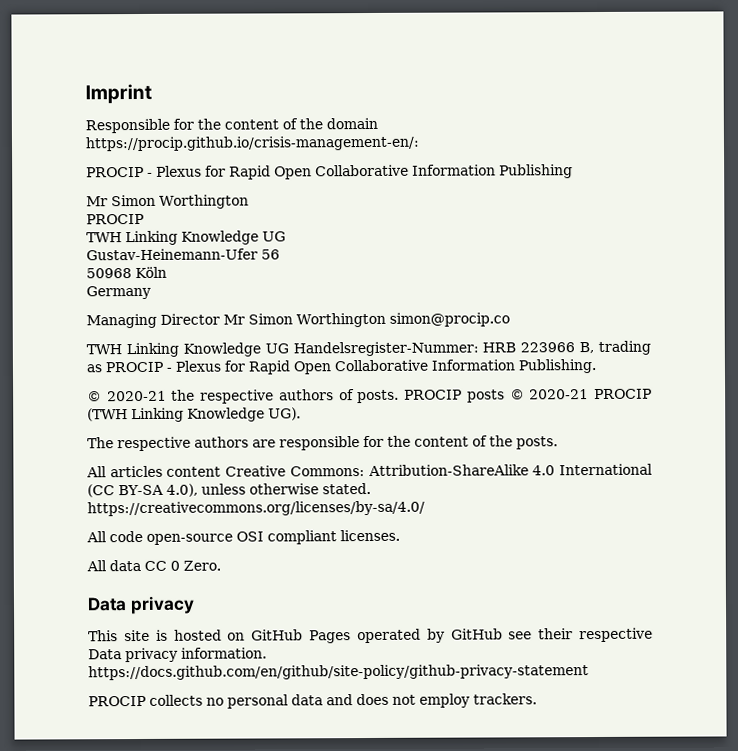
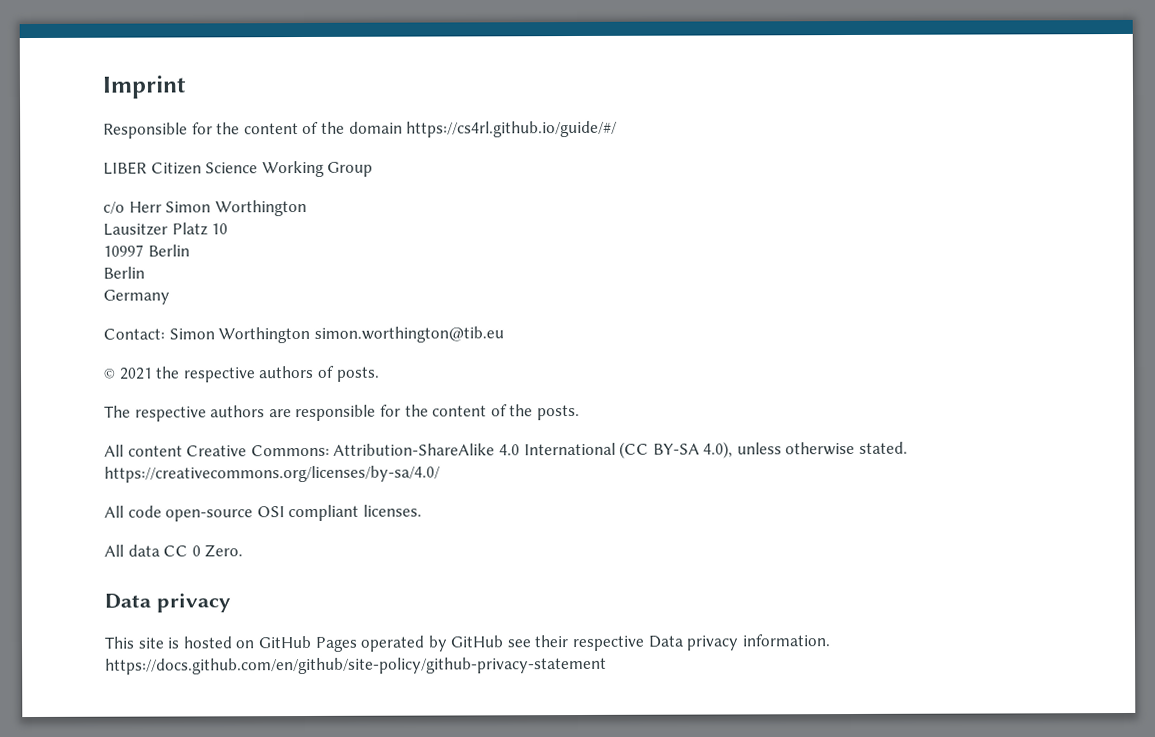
[85,135,420,152] [86,164,573,180] [86,194,249,209] [86,213,144,225] [86,230,286,246] [86,248,280,261] [86,266,167,279] [86,285,151,300] [86,312,510,329] [86,340,651,358] [86,359,596,375] [87,390,167,402] https://procip.github.io/crisis-management-en/: // PROCIP - Plexus for Rapid Open Collaborative Information Publishing // Mr Simon Worthington // PROCIP // TWH Linking Knowledge UG // Gustav-Heinemann-Ufer 56 // 50968 Köln // Germany // Managing Director Mr Simon Worthington simon@procip.co // TWH Linking Knowledge UG Handelsregister-Nummer: HRB 223966 B, trading as PROCIP - Plexus for Rapid Open Collaborative Information Publishing. // © 2020-21 -> [406,120,618,138] [103,160,374,178] [103,199,307,217] [103,222,229,236] [103,244,190,257] [103,266,145,279] [103,289,170,305] [103,326,504,344] [103,367,153,380] https://cs4rl.github.io/guide/#/ // LIBER Citizen Science Working Group // c/o Herr Simon Worthington // Lausitzer Platz 10 // 10997 Berlin // Berlin // Germany // Contact: Simon Worthington simon.worthington@tib.eu // © 2021
[404,388,653,403] [87,407,301,423] PROCIP posts © 2020-21 PROCIP (TWH Linking Knowledge UG). -> (380, 374) none
[109,465,163,478] articles -> (124, 450) none
[88,693,537,709] // PROCIP collects no personal data and does not employ trackers. -> (607, 665) none

